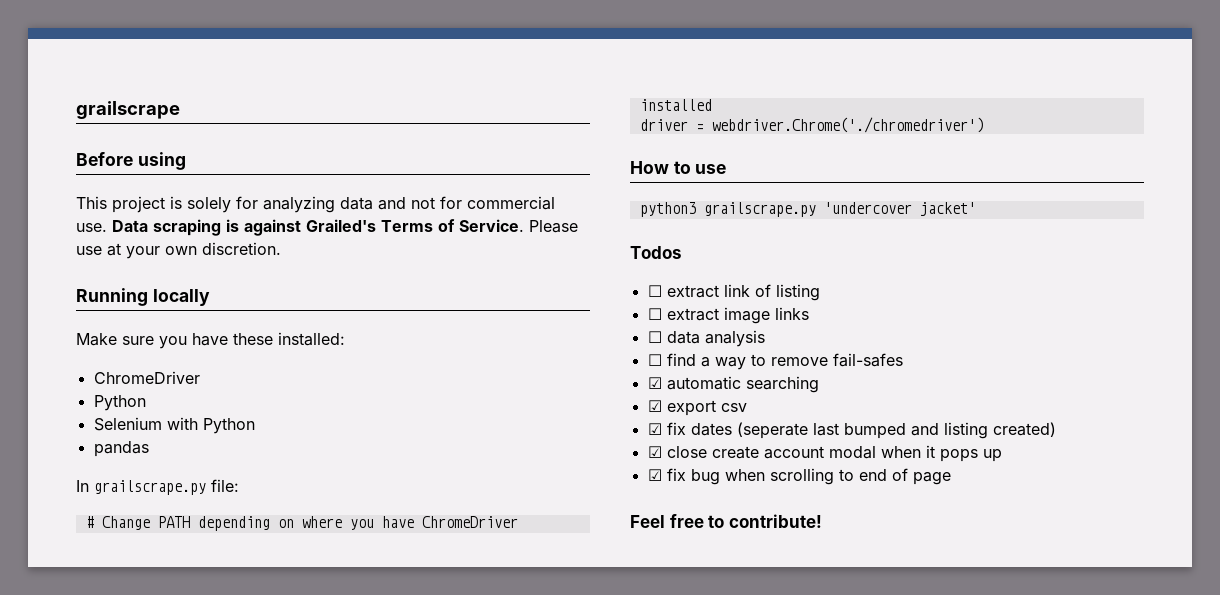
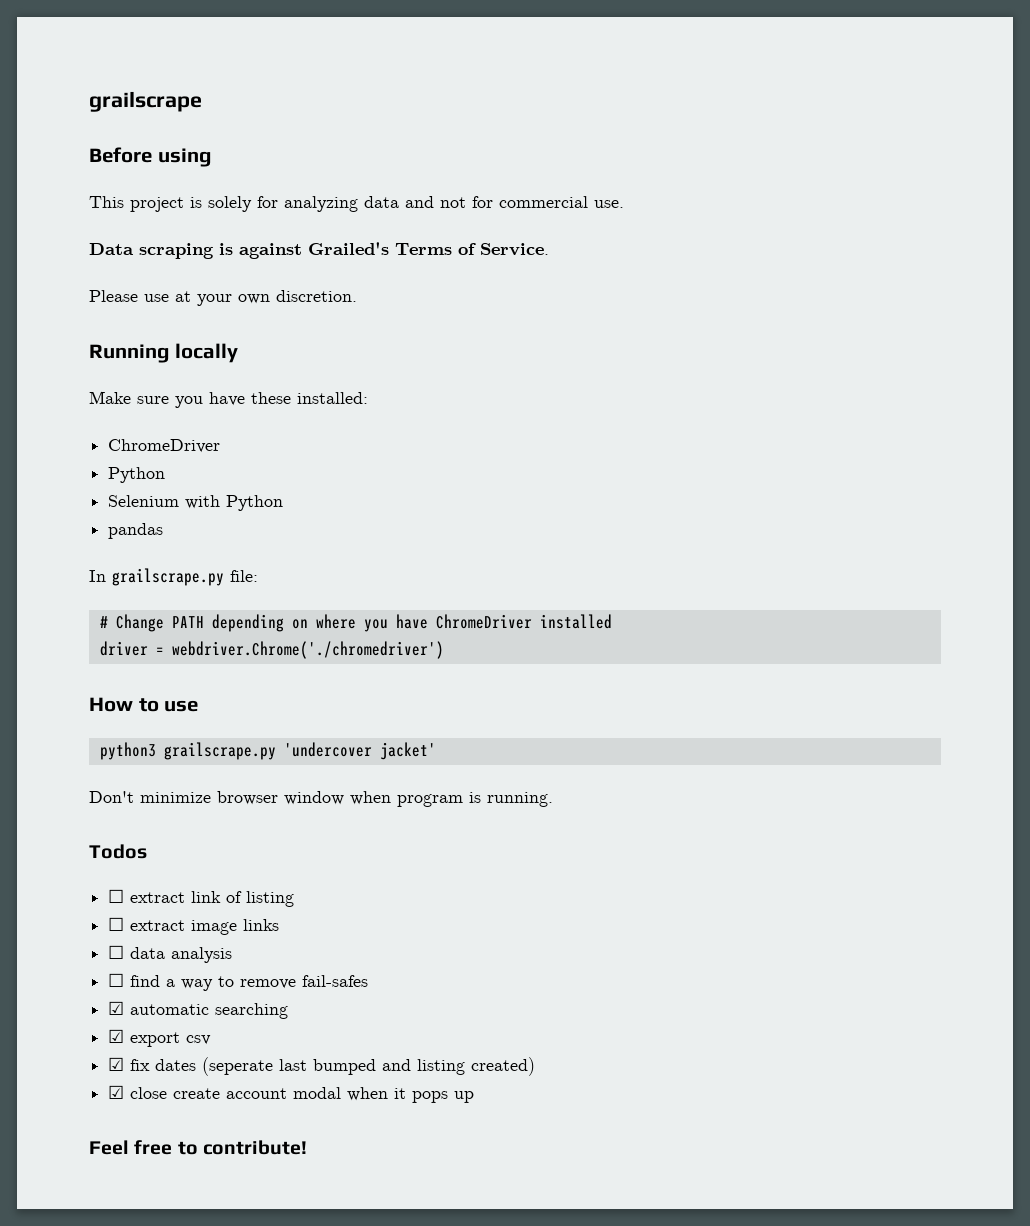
(107, 227) none -> (624, 204) //
(524, 225) none -> (549, 249) //
(976, 209) none -> [89,791,553,807] // Don't minimize browser window when program is running.
[647,468,951,485] // ☑ fix bug when scrolling to end of page -> (475, 1097) none

